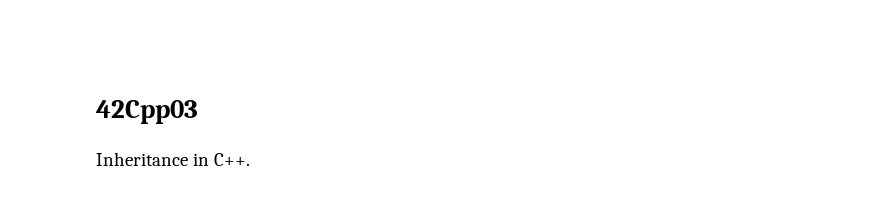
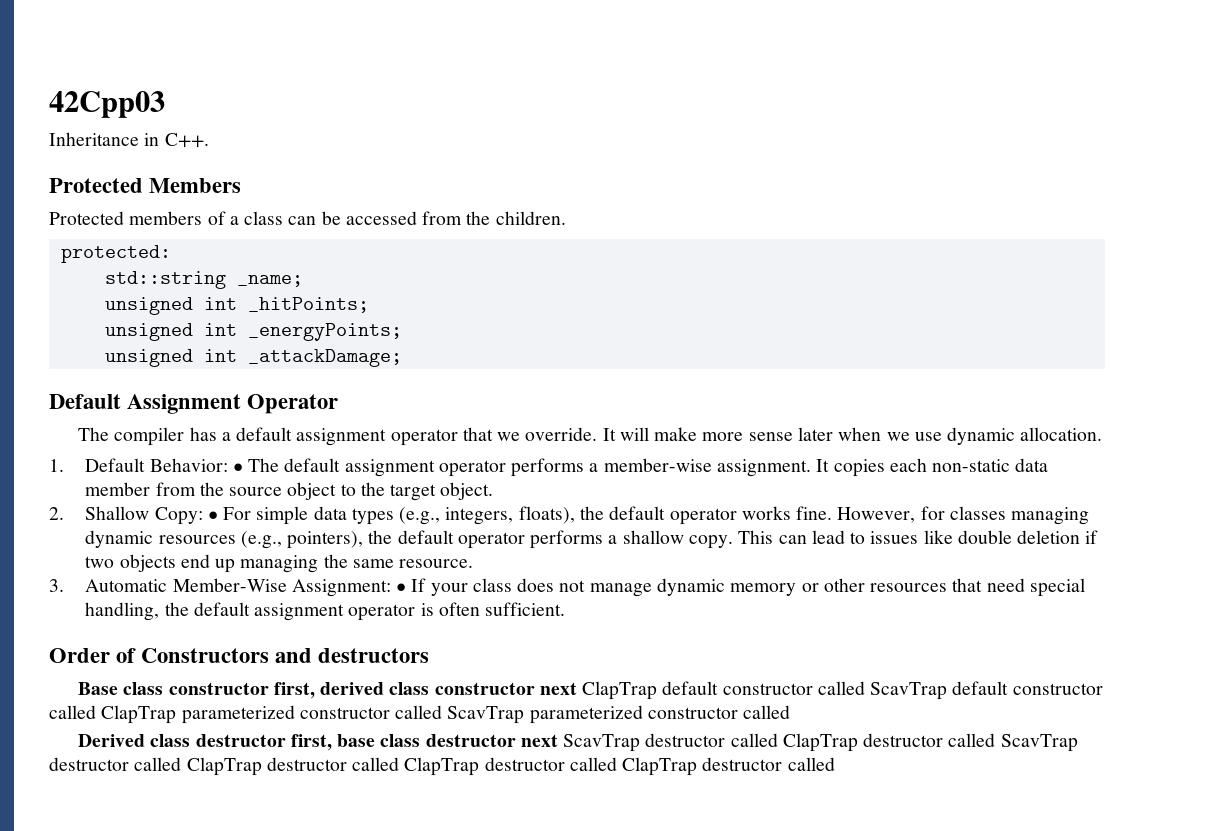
(251, 159) none -> [49,178,242,193] [49,211,566,225] [60,245,171,263] [104,271,303,289] [104,297,369,315] [104,323,402,341] [104,349,402,367] [49,394,339,414] [77,427,1103,446] [49,458,1049,477] [85,482,494,501] [49,506,1090,525] [85,530,1099,549] [85,554,474,573] [49,578,1085,597] [85,602,566,621] [49,648,430,663] [77,681,1103,700] [49,705,791,724] [77,733,1078,752] [49,757,835,776] // Protected Members // Protected members of a class can be accessed from the children. // protected: // std::string _name; // unsigned int _hitPoints; // unsigned int _energyPoints; // unsigned int _attackDamage; // Default Assignment Operator // The compiler has a default assignment operator that we override. It will make more sense later when we use dynamic allocation. // 1. Default Behavior: • The default assignment operator performs a member-wise assignment. It copies each non-static data member from the source object to the target object. // 2. Shallow Copy: • For simple data types (e.g., integers, floats), the default operator works fine. However, for classes managing dynamic resources (e.g., pointers), the default operator performs a shallow copy. This can lead to issues like double deletion if two objects end up managing the same resource. // 3. Automatic Member-Wise Assignment: • If your class does not manage dynamic memory or other resources that need special handling, the default assignment operator is often sufficient. // Order of Constructors and destructors // Base class constructor first, derived class constructor next ClapTrap default constructor called ScavTrap default constructor called ClapTrap parameterized constructor called ScavTrap parameterized constructor called // Derived class destructor first, base class destructor next ScavTrap destructor called ClapTrap destructor called ScavTrap destructor called ClapTrap destructor called ClapTrap destructor called ClapTrap destructor called

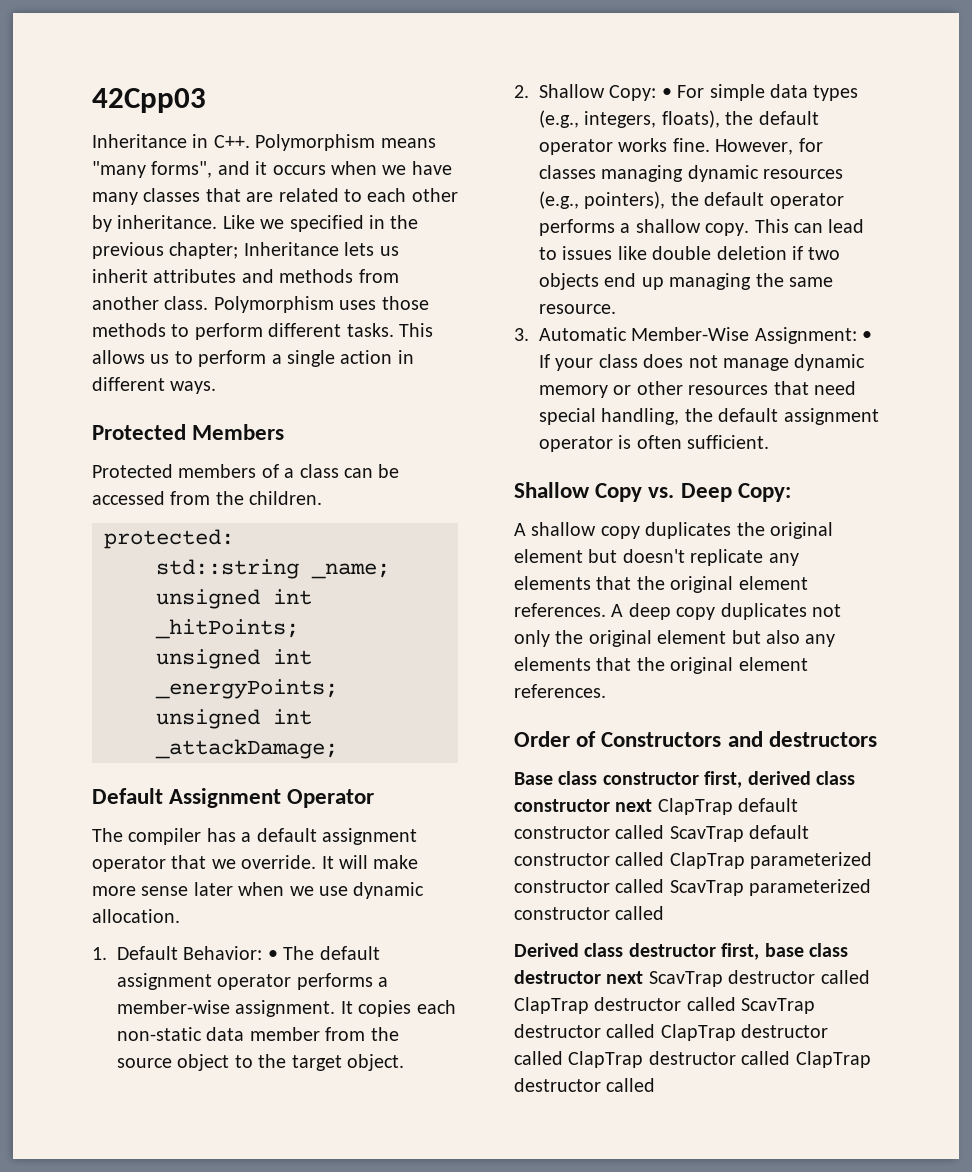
(209, 140) none -> [255,134,436,151] [92,161,452,178] [92,188,458,205] [92,215,419,232] [92,242,399,259] [92,269,399,283] [92,296,429,313] [92,323,433,340] [92,350,414,367] [92,377,217,394] Polymorphism means "many forms", and it occurs when we have many classes that are related to each other by inheritance. Like we specified in the previous chapter; Inheritance lets us inherit attributes and methods from another class. Polymorphism uses those methods to perform different tasks. This allows us to perform a single action in different ways.
(566, 609) none -> [514,482,791,502] [514,522,833,539] [514,549,799,566] [514,576,808,593] [514,603,841,620] [514,630,836,647] [514,657,808,674] [514,684,606,698] // Shallow Copy vs. Deep Copy: // A shallow copy duplicates the original element but doesn't replicate any elements that the original element references. A deep copy duplicates not only the original element but also any elements that the original element references.

